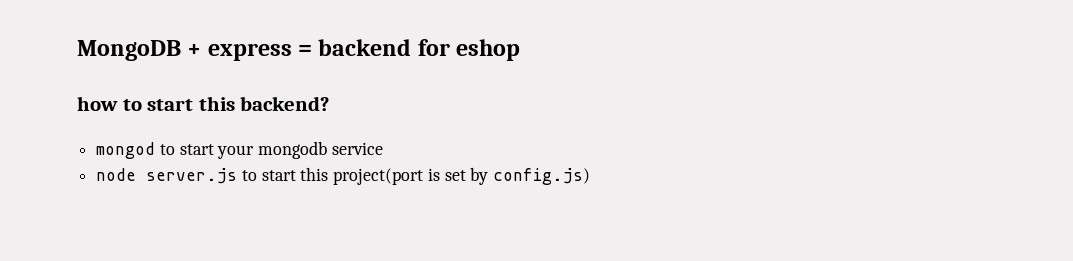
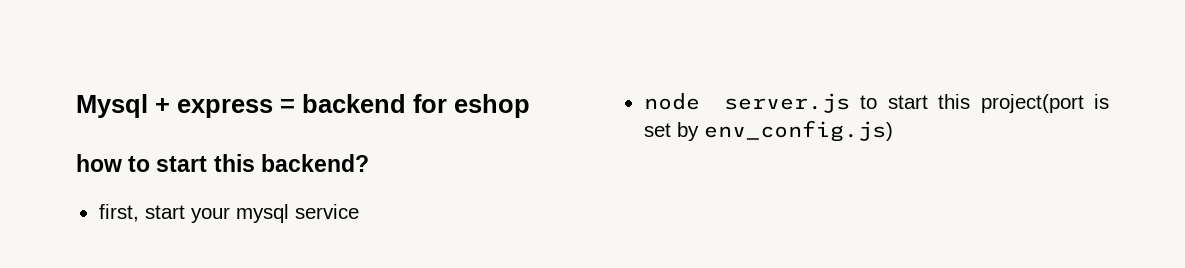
[77,40,181,61] MongoDB -> [76,94,148,118] Mysql
[96,142,175,159] mongod to -> [98,204,139,222] first,
[258,141,328,159] mongodb -> [235,204,289,223] mysql
[493,168,591,185] config.js) -> [703,120,893,142] env_config.js)

